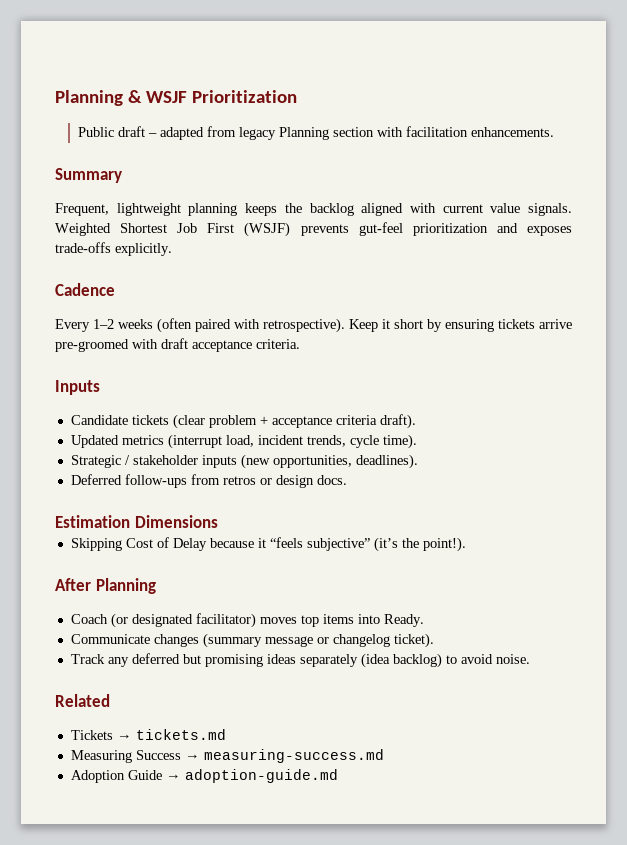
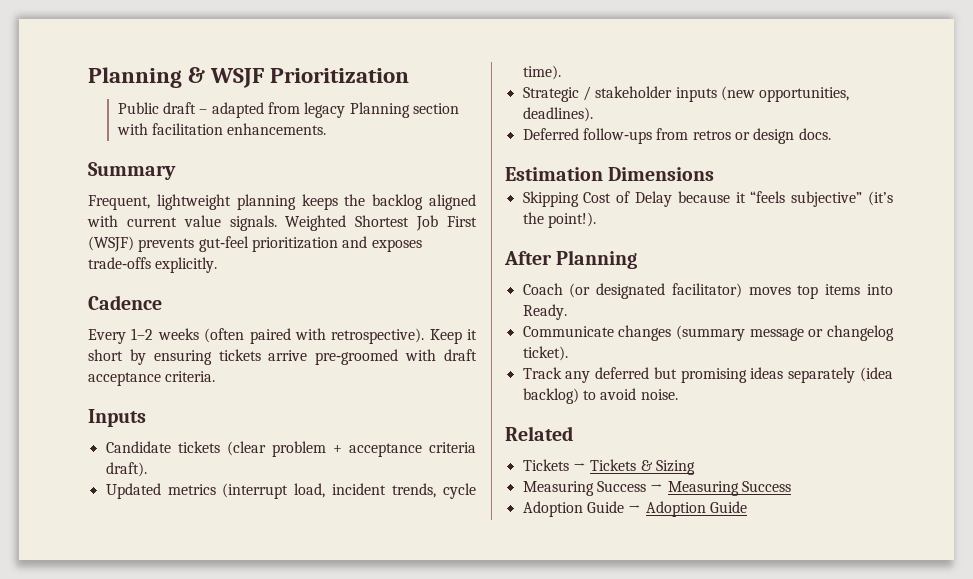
[135,729,226,740] tickets.md -> [590,459,695,475] Tickets & Sizing
[203,749,384,763] measuring-success.md -> [667,481,791,496] Measuring Success
[184,769,338,783] adoption-guide.md -> [645,501,747,517] Adoption Guide

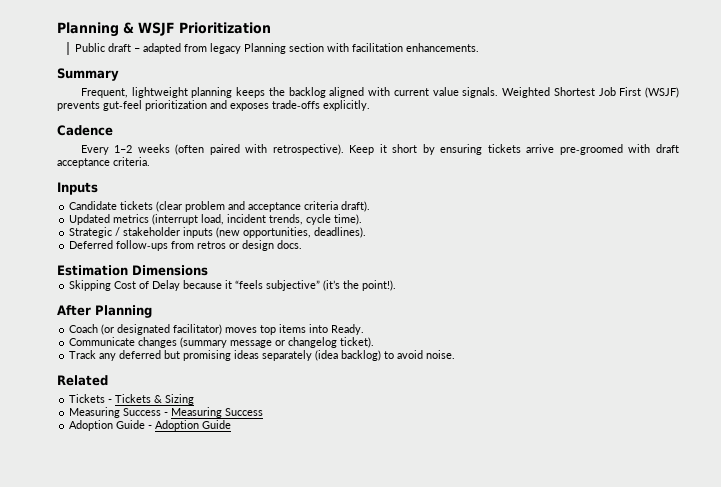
[332,445,342,453] + -> [228,201,246,210] and
[572,463,586,471] → -> [108,399,113,403] -
[650,484,664,492] → -> [164,412,169,416] -
[628,505,642,513] → -> [148,425,153,429] -

